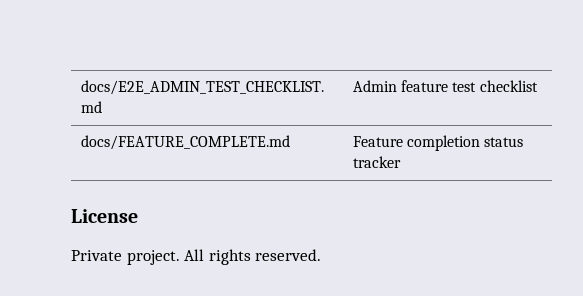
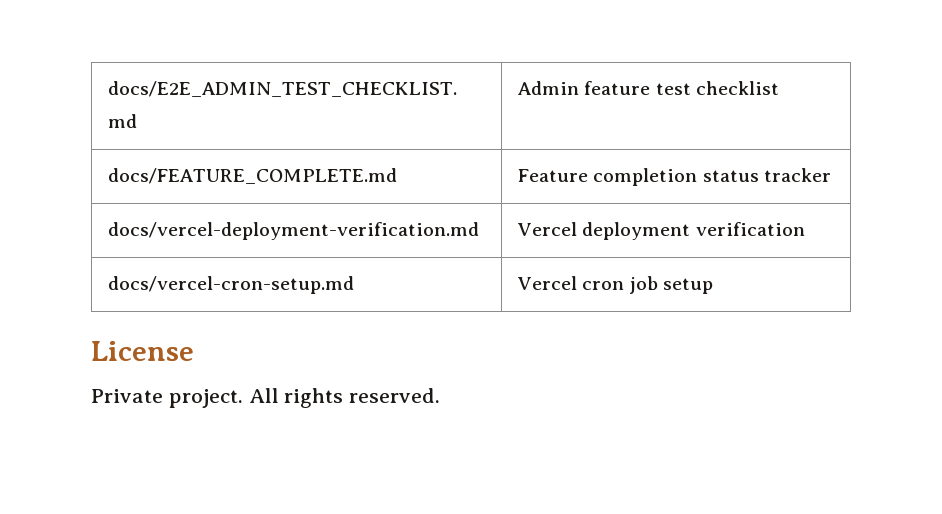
(402, 162) none -> [108,222,480,240] [517,222,805,240] [108,276,355,294] [517,276,713,294] // docs/vercel-deployment-verification.md | Vercel deployment verification // docs/vercel-cron-setup.md | Vercel cron job setup

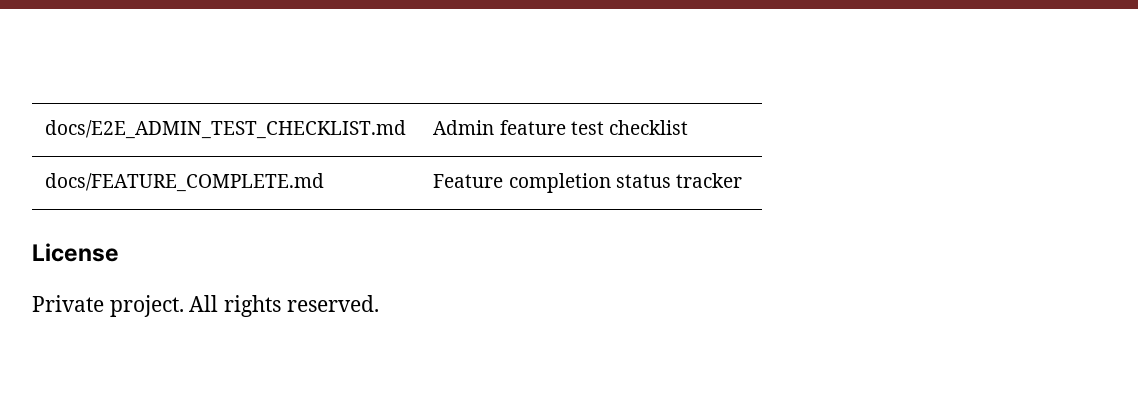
[108,222,480,240] [517,222,805,240] [108,276,355,294] [517,276,713,294] // docs/vercel-deployment-verification.md | Vercel deployment verification // docs/vercel-cron-setup.md | Vercel cron job setup -> (742, 180) none

